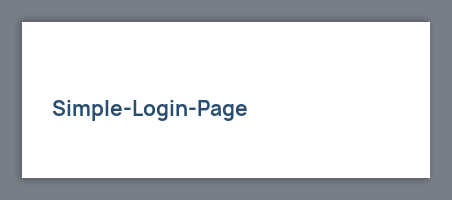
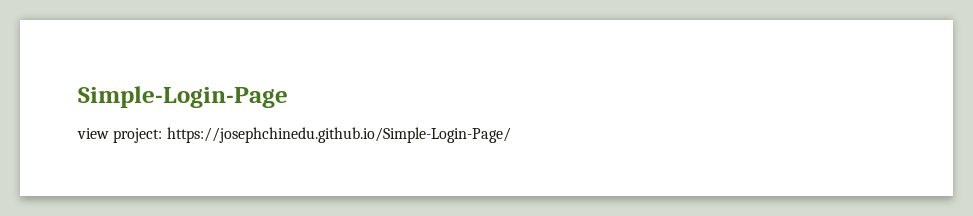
(248, 110) none -> [77,127,511,143] // view project: https://josephchinedu.github.io/Simple-Login-Page/

